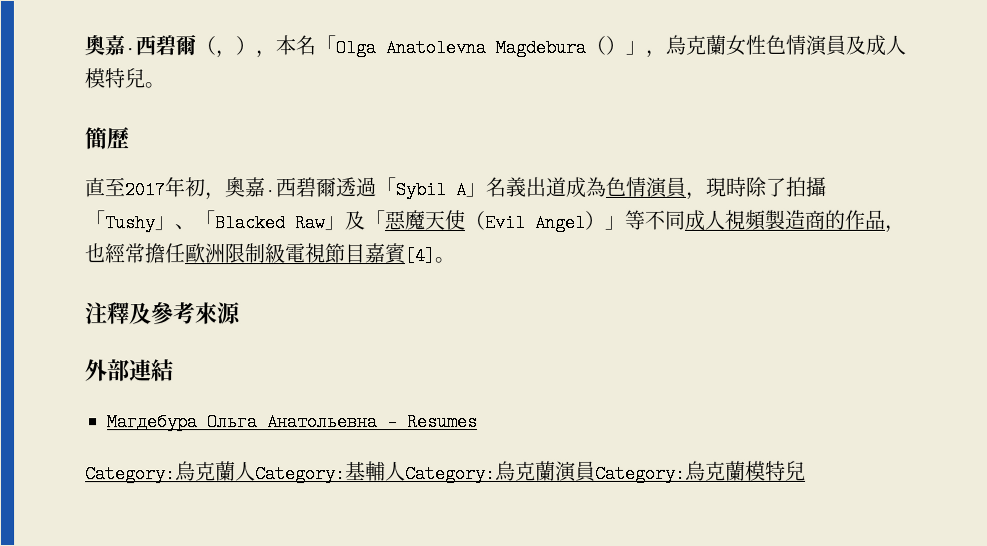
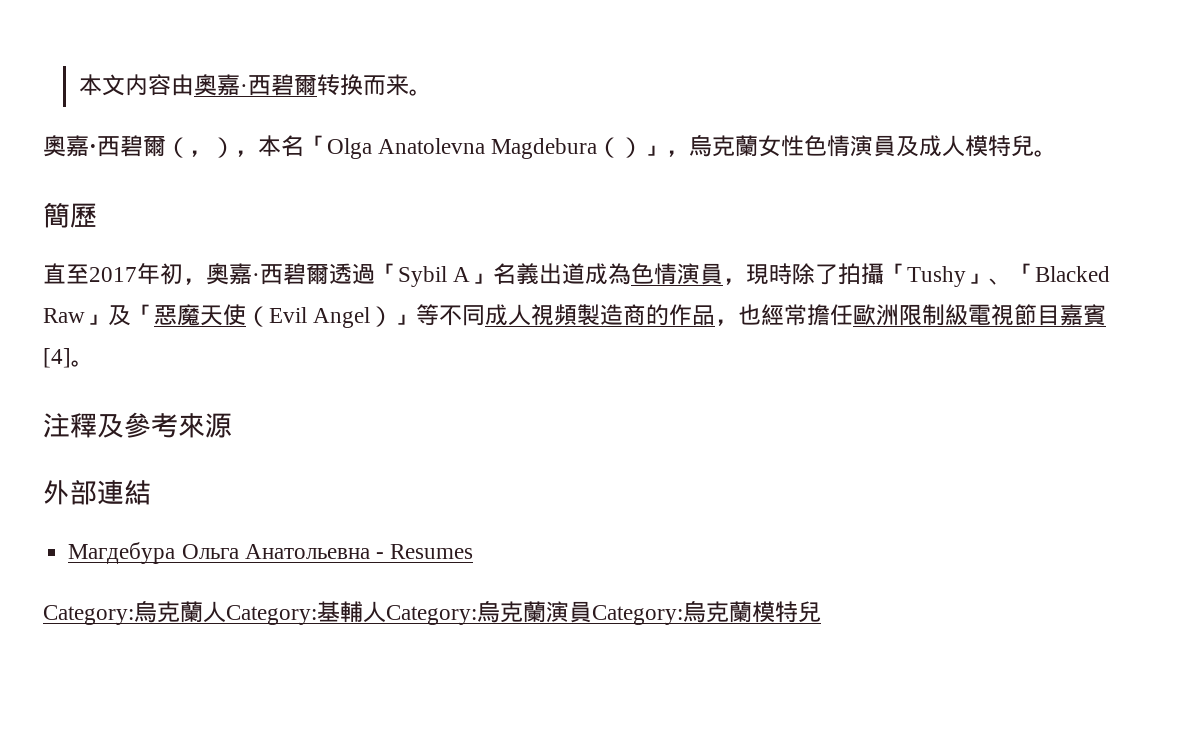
(84, 45) none -> [78,74,432,96] 本文内容由奧嘉·西碧爾转换而来。 //

